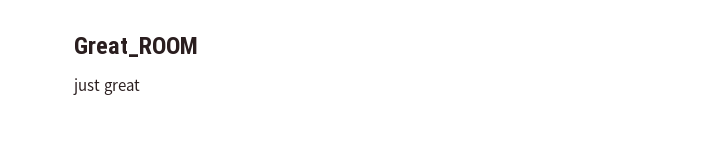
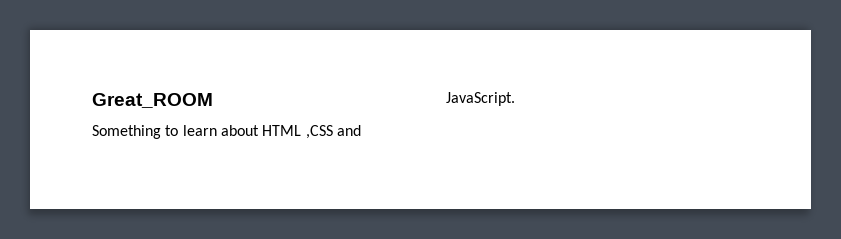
[73,78,141,95] just great -> [92,125,361,139] [446,92,515,106] Something to learn about HTML ,CSS and JavaScript.

